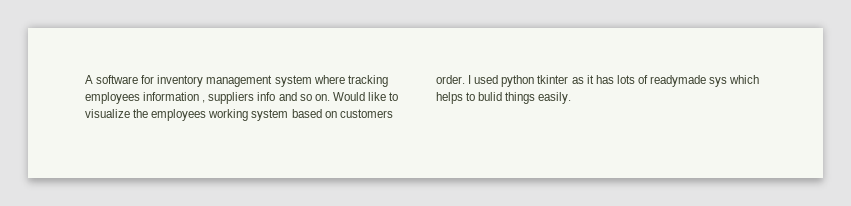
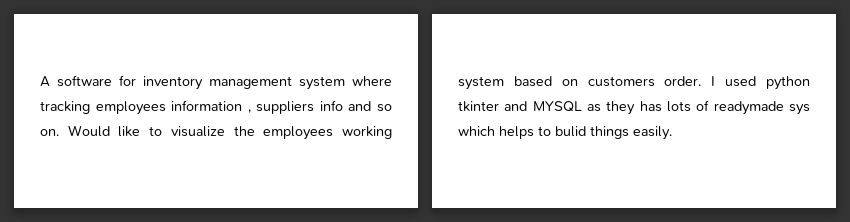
[571,75,594,84] as it -> [504,101,636,115] and MYSQL as they

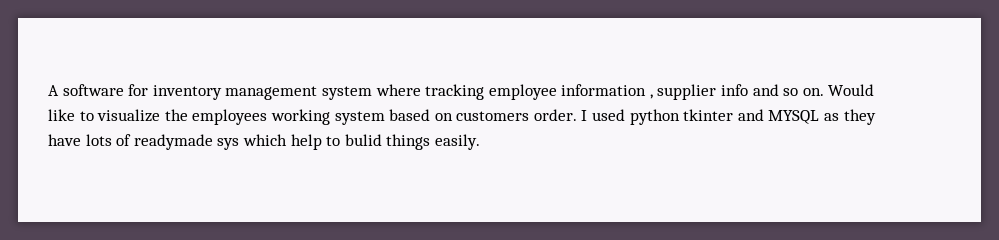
[95,101,166,115] employees -> [488,84,557,100] employee
[256,101,315,114] suppliers -> [657,84,717,100] supplier
[639,101,662,112] has -> [48,134,81,146] have
[499,126,534,139] helps -> [290,134,322,150] help

